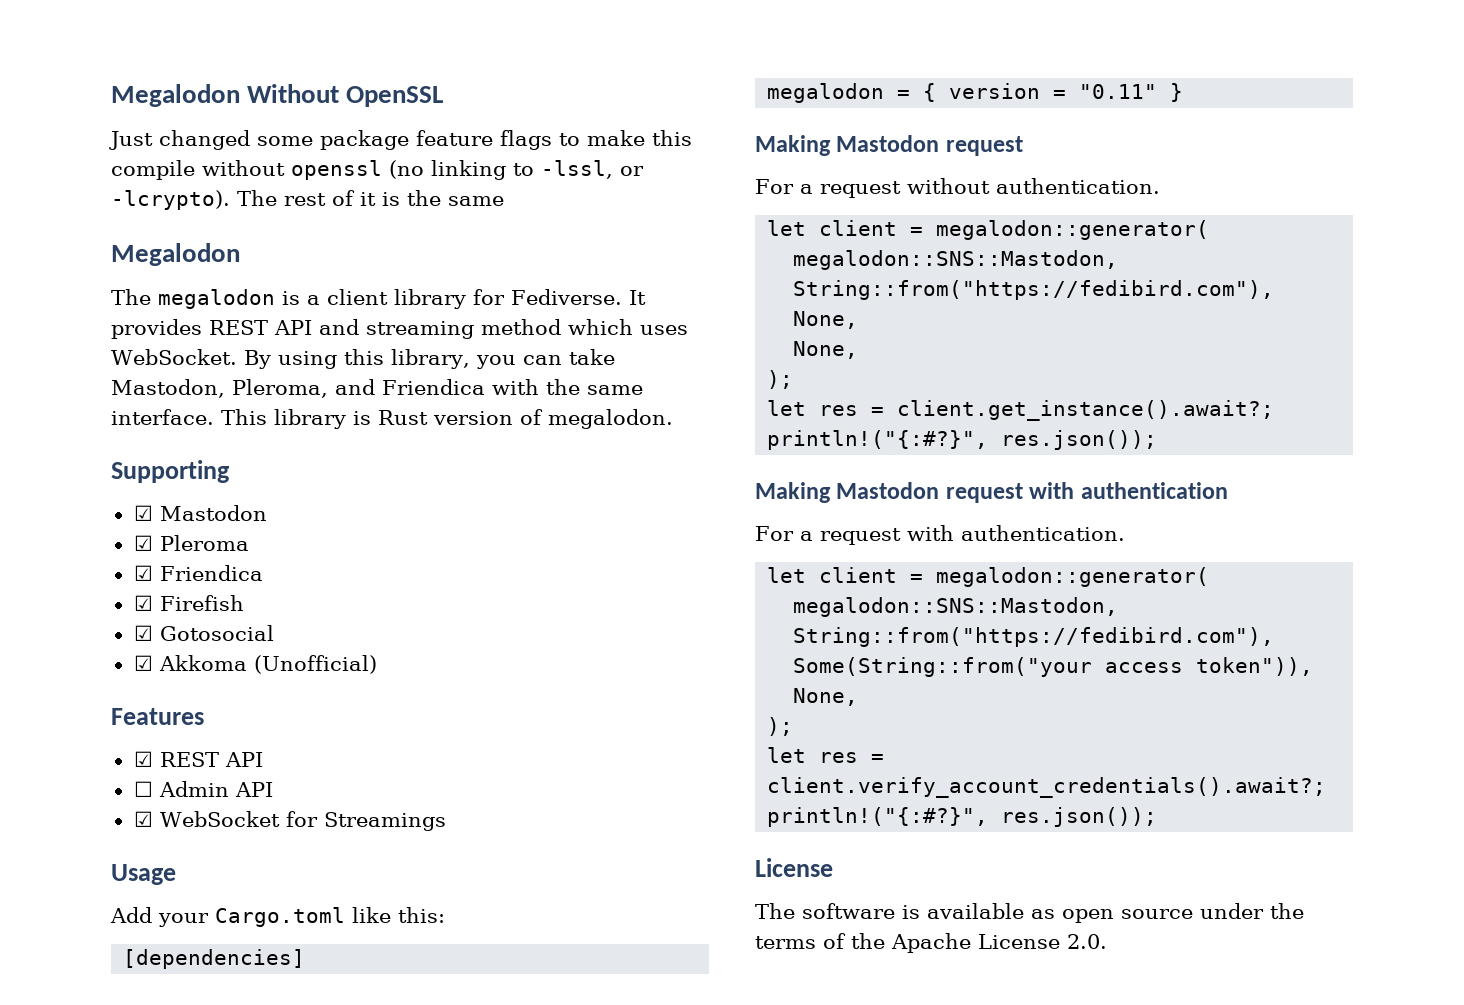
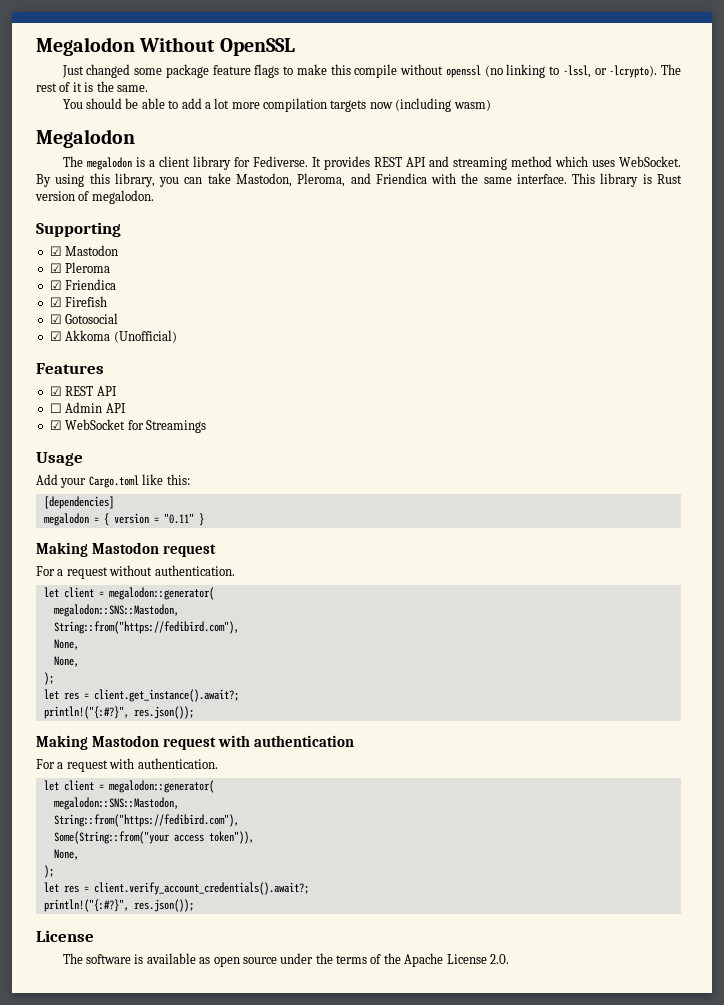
[448,196,504,206] same -> [116,85,148,92] [62,98,491,112] same. // You should be able to add a lot more compilation targets now (including wasm)

